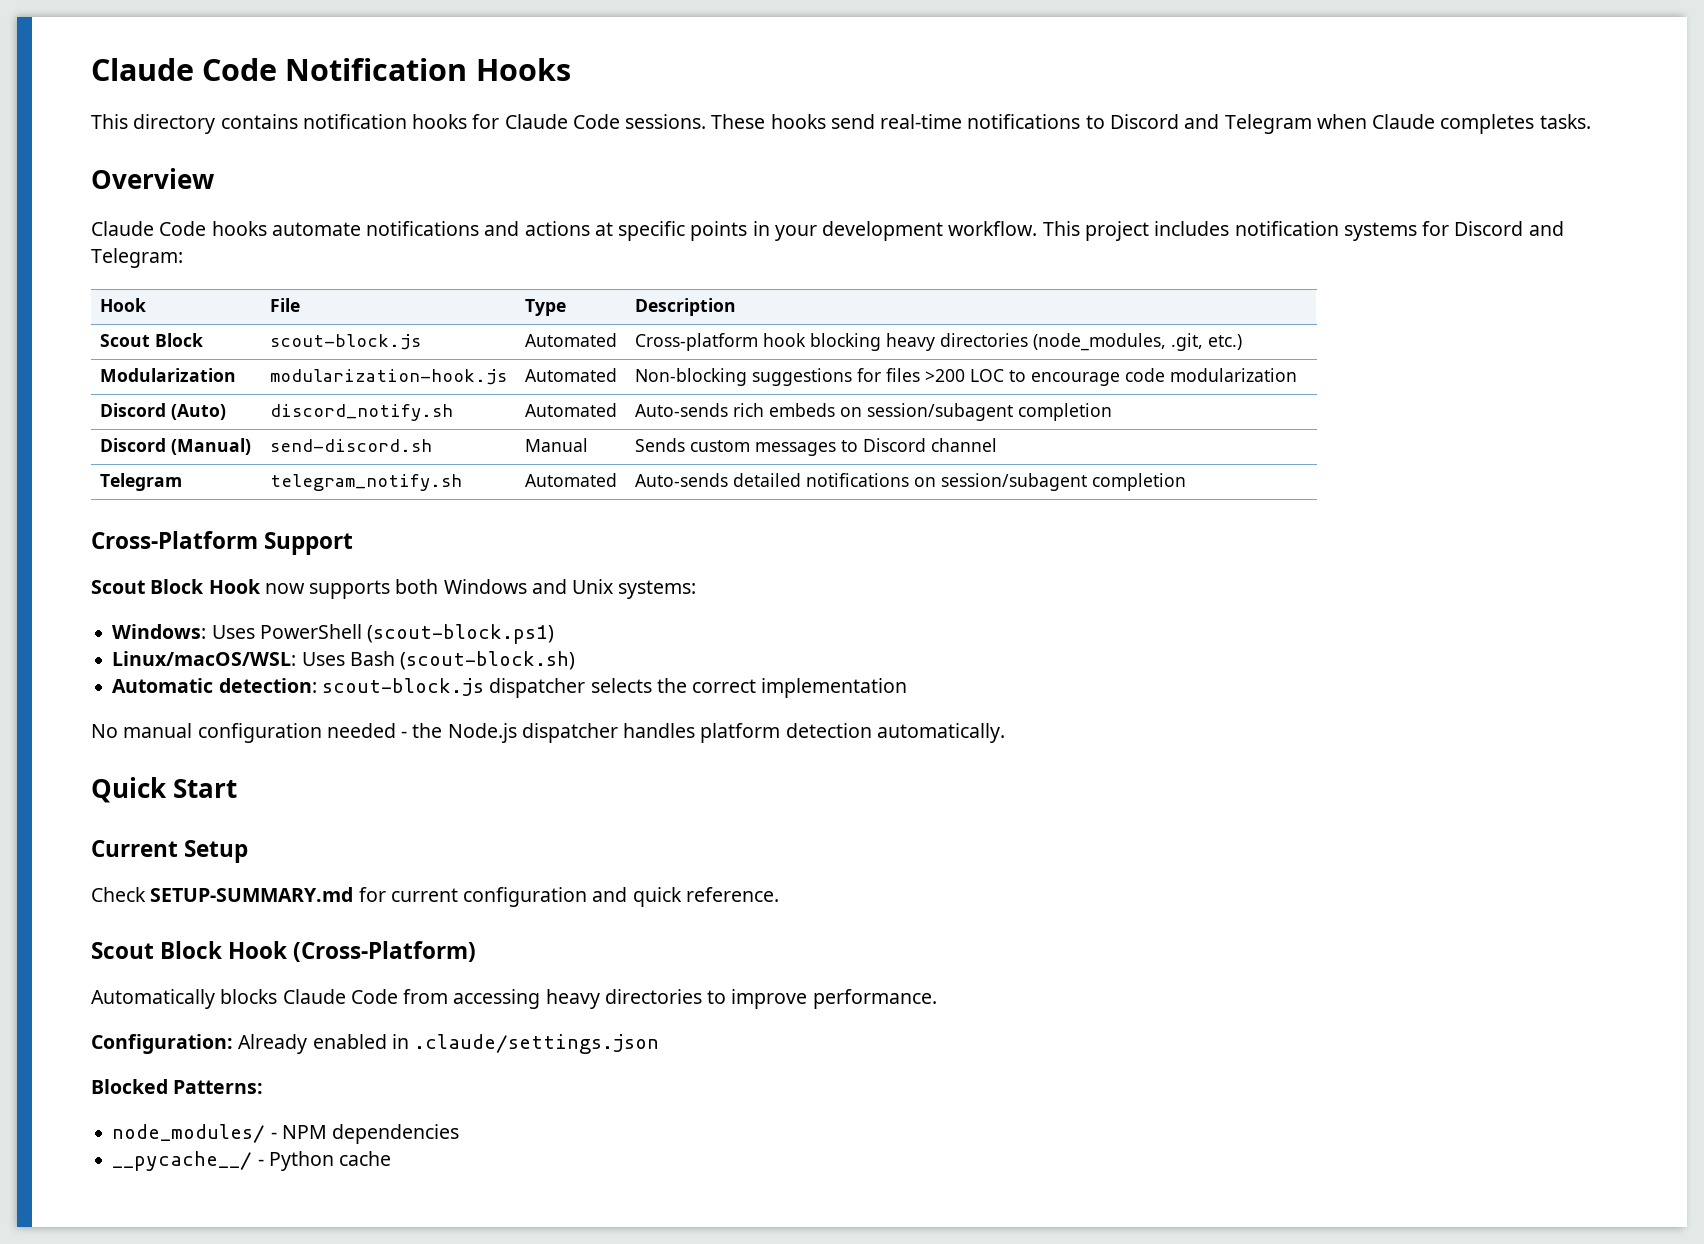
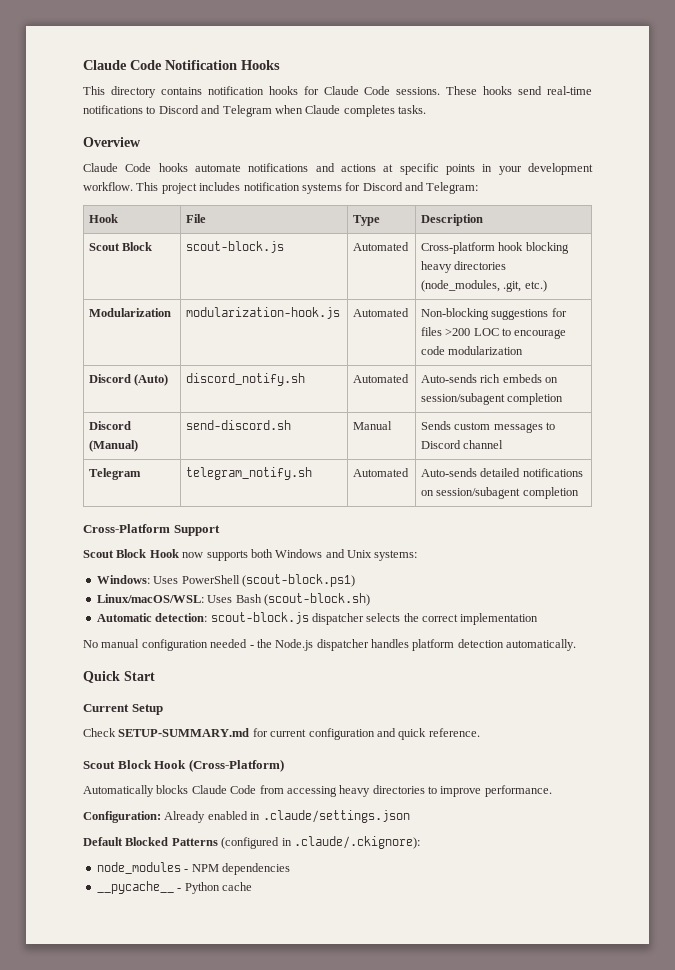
[91,1079,264,1094] [112,1124,266,1143] Blocked Patterns: // node_modules/ -> [83,836,420,849] [96,862,181,874] Default Blocked Patterns (configured in .claude/.ckignore): // node_modules
[112,1151,253,1171] __pycache__/ -> [96,881,174,894] __pycache__

